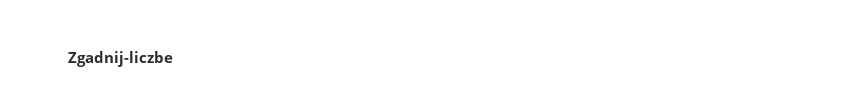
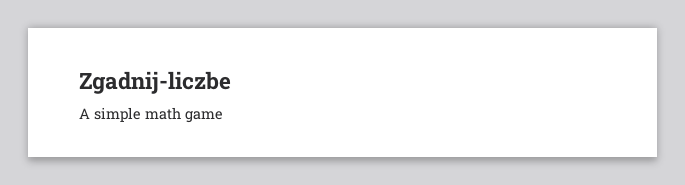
(173, 59) none -> [79,107,223,123] // A simple math game

